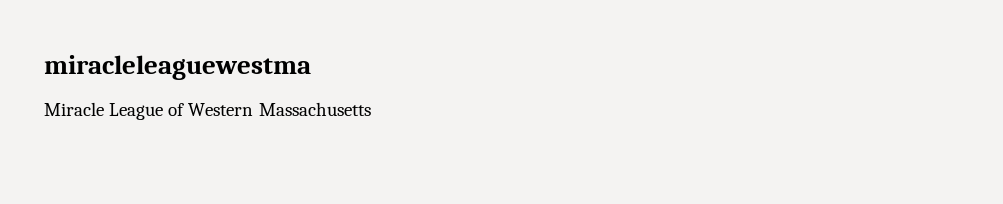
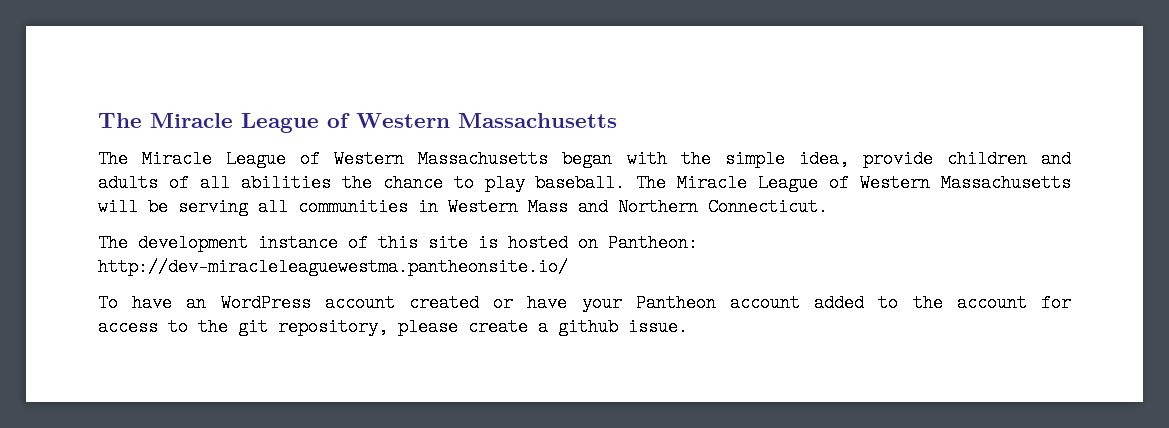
[44,55,311,80] [44,102,371,120] miracleleaguewestma // Miracle League of Western Massachusetts -> [98,113,617,133] [98,150,1071,168] [98,174,1071,192] [98,198,828,216] [98,234,698,252] [98,258,568,276] [98,294,1072,312] [98,318,688,336] The Miracle League of Western Massachusetts // The Miracle League of Western Massachusetts began with the simple idea, provide children and adults of all abilities the chance to play baseball. The Miracle League of Western Massachusetts will be serving all communities in Western Mass and Northern Connecticut. // The development instance of this site is hosted on Pantheon: http://dev-miracleleaguewestma.pantheonsite.io/ // To have an WordPress account created or have your Pantheon account added to the account for access to the git repository, please create a github issue.

